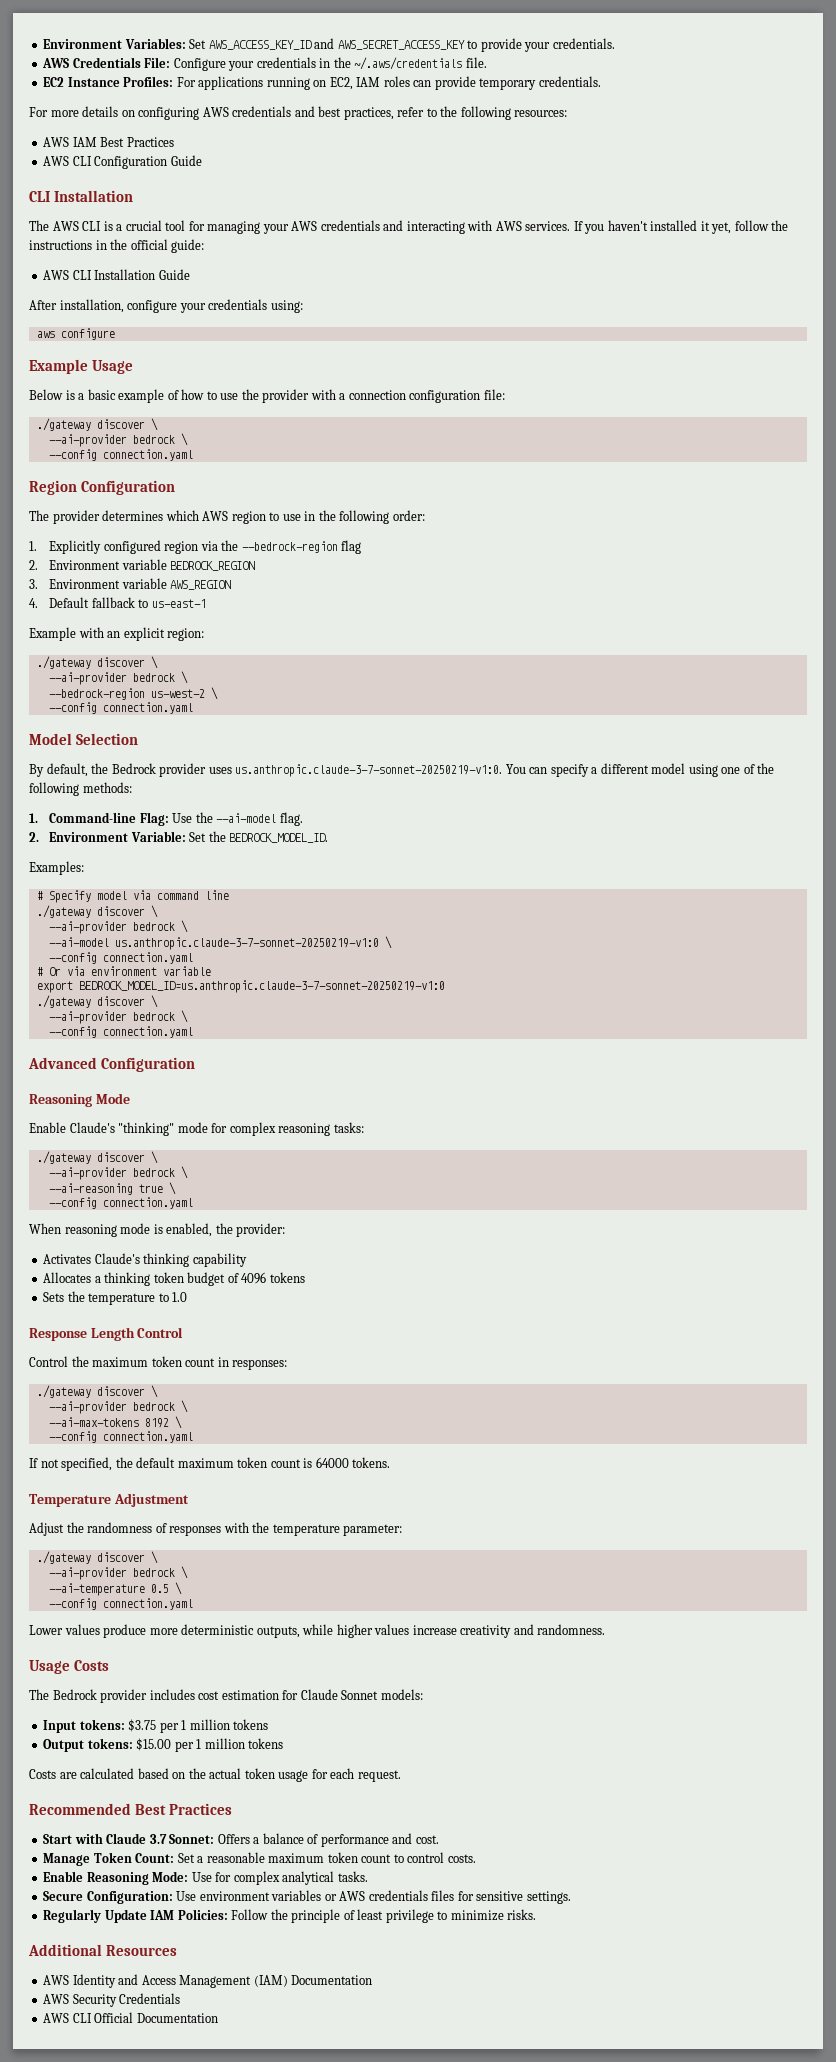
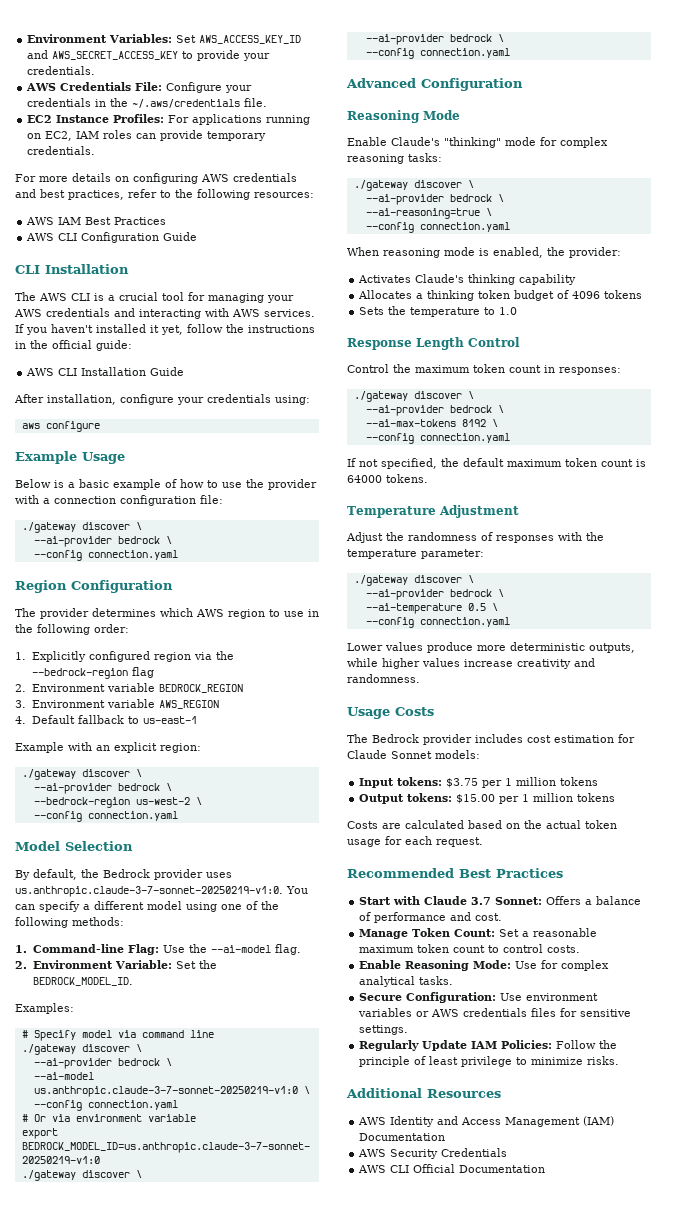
[48,1183,163,1195] --ai-reasoning true -> [365,208,480,219] --ai-reasoning=true

